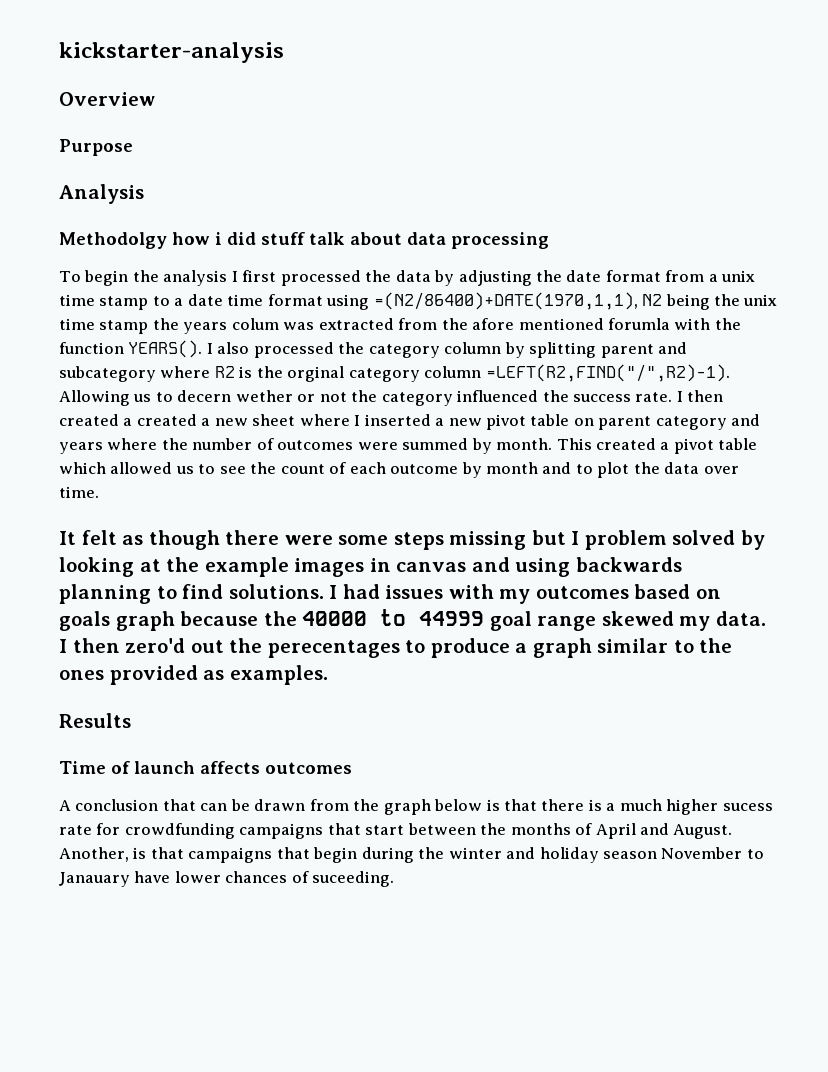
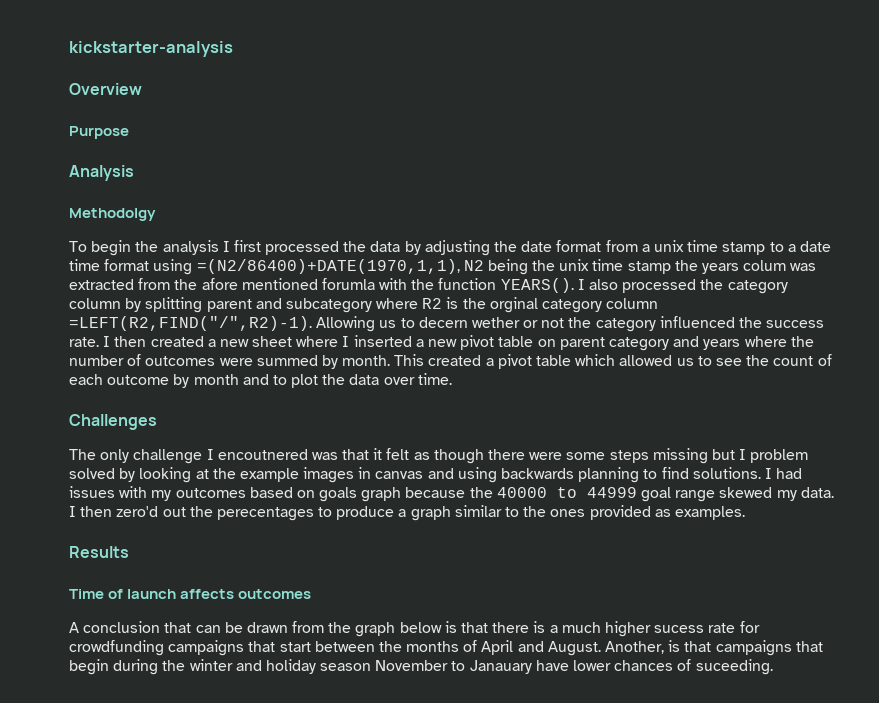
[172,232,549,249] how i did stuff talk about data processing -> (156, 214) none
[136,414,211,426] created a -> (216, 343) none
[59,531,76,545] It -> [69,414,157,430] [69,448,383,464] Challenges // The only challenge I encoutnered was that it

